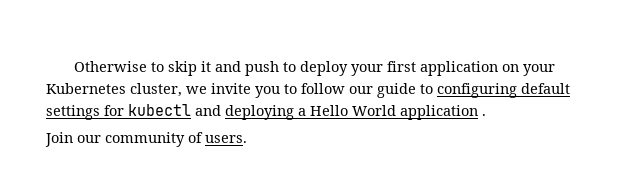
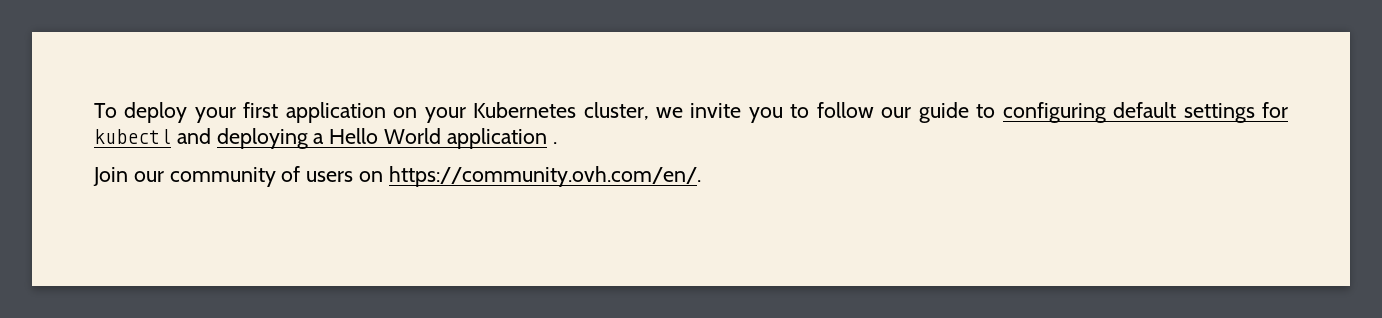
[73,61,296,76] Otherwise to skip it and push to -> [94,103,117,118] To
[205,135,247,143] users. -> [306,166,701,187] users on https://community.ovh.com/en/.

